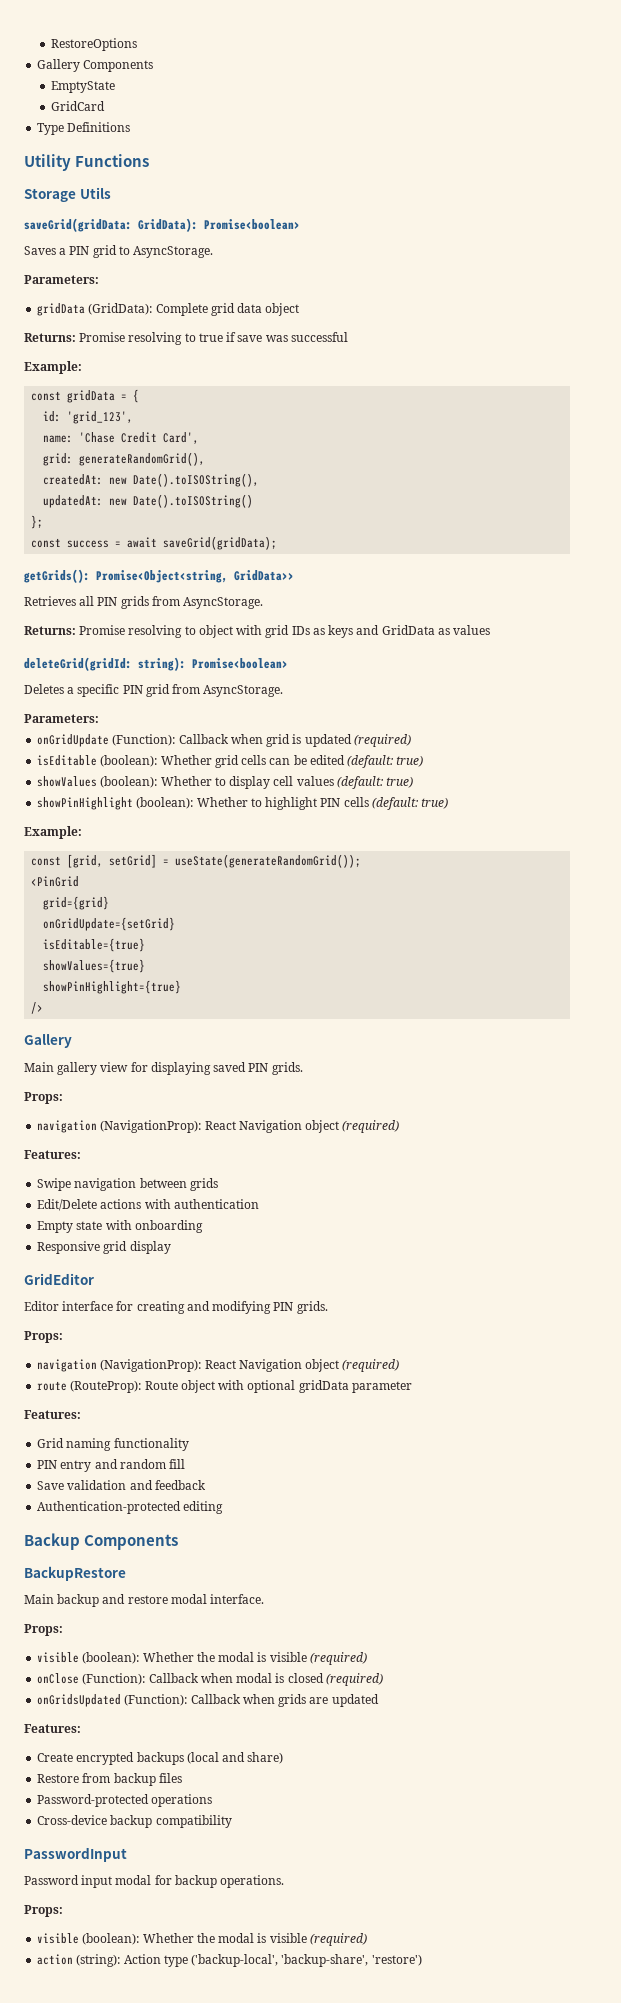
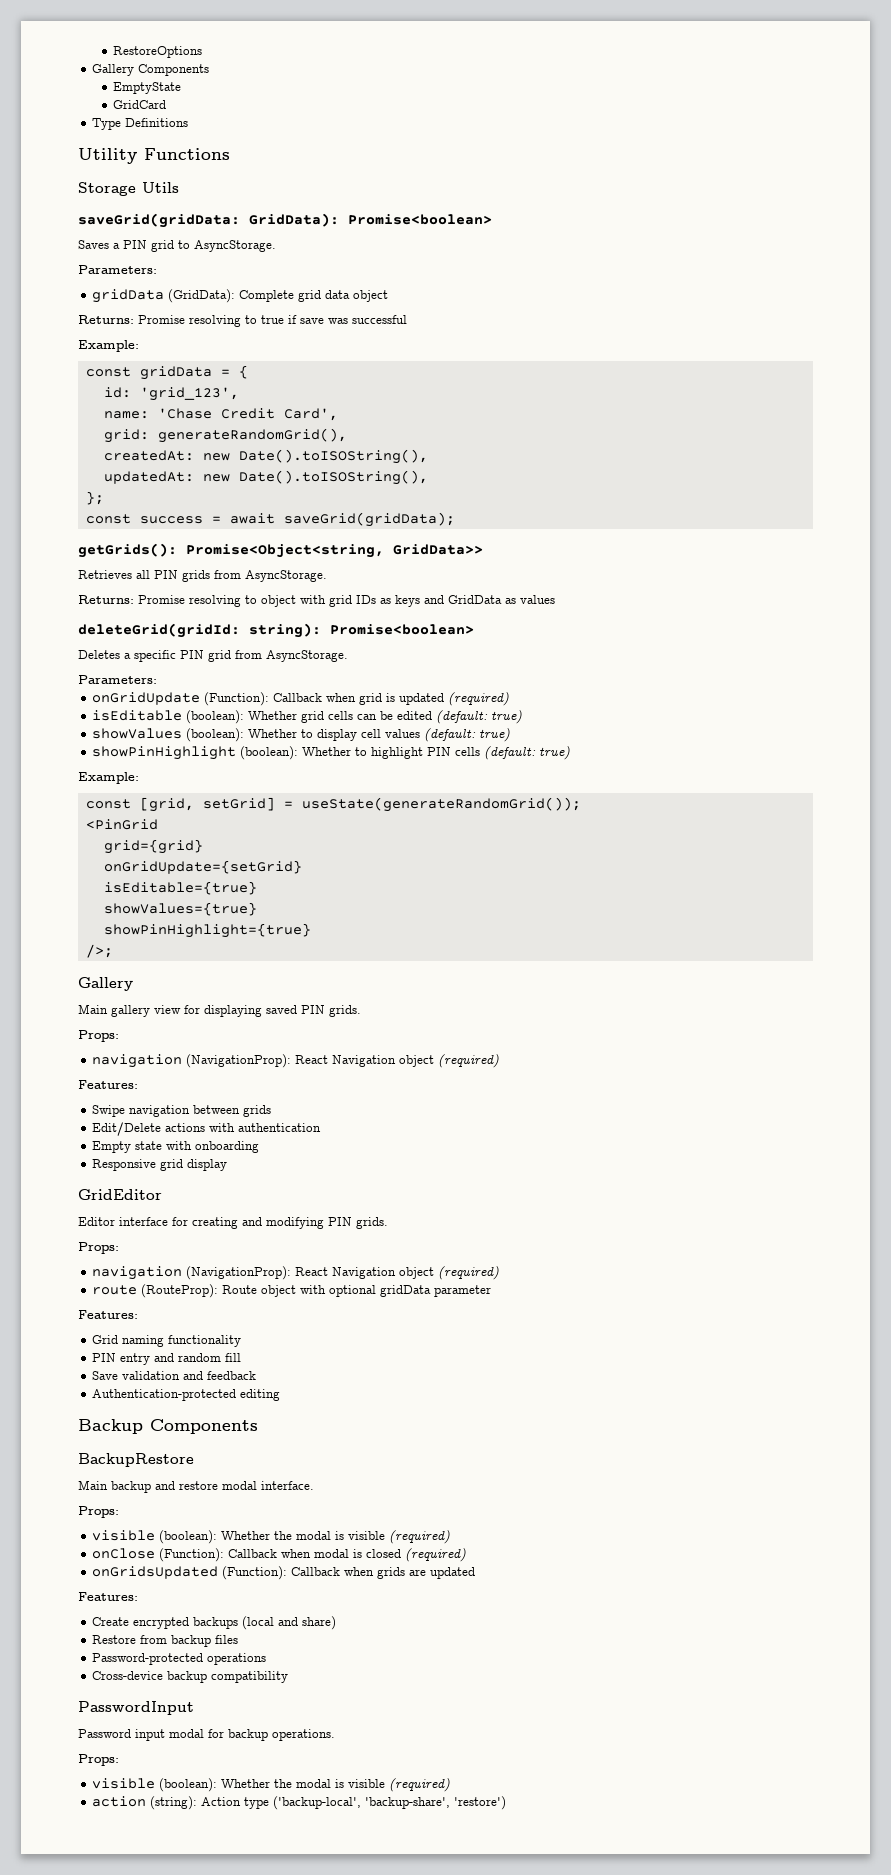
[133,494,254,508] Date().toISOString() -> [238,470,428,485] Date().toISOString(),
[31,1002,44,1014] /> -> [85,944,113,958] />;

